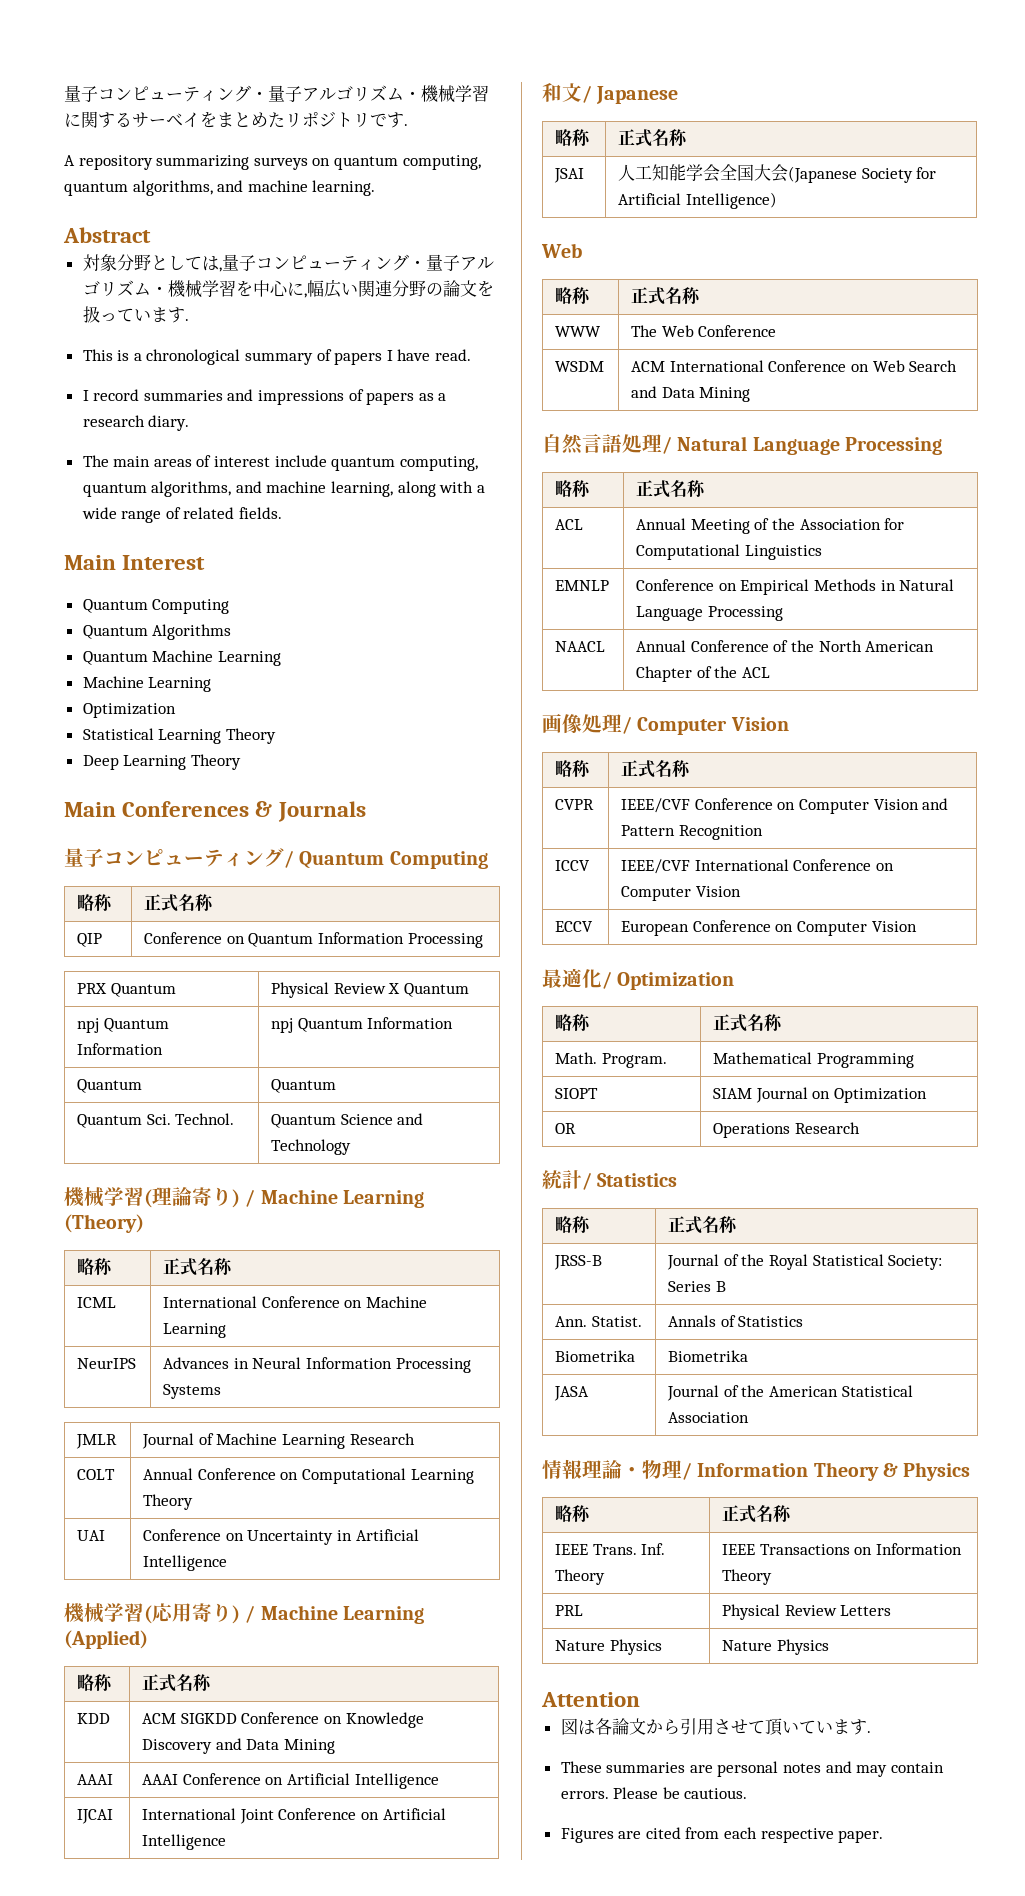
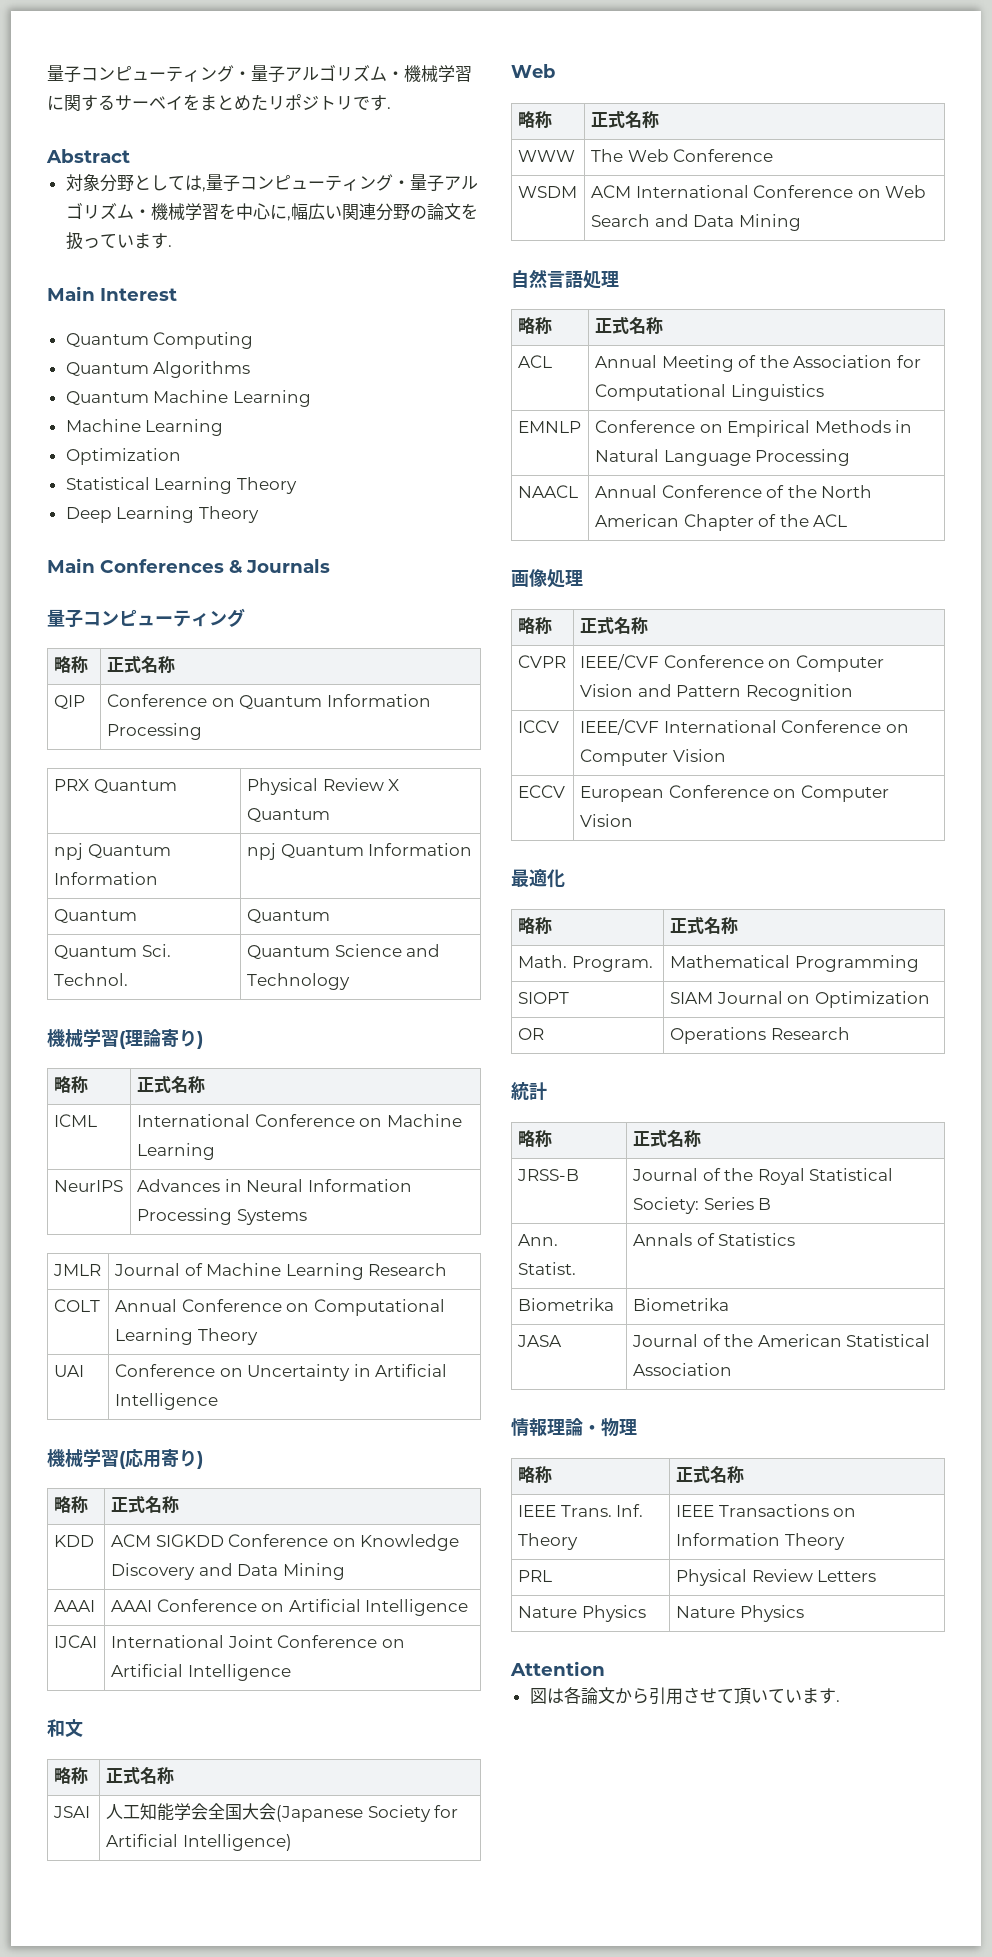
[64,155,481,170] [64,180,376,196] // A repository summarizing surveys on quantum computing, quantum algorithms, and machine learning. -> (391, 108) none
[82,349,472,365] [82,389,447,405] [82,415,190,431] [82,455,478,471] [82,481,485,497] [81,507,283,523] // This is a chronological summary of papers I have read. // I record summaries and impressions of papers as a research diary. // The main areas of interest include quantum computing, quantum algorithms, and machine learning, along with a wide range of related fields. -> (172, 246) none
[284,851,488,869] / Quantum Computing -> (245, 617) none
[245,1189,424,1208] [64,1214,144,1233] / Machine Learning (Theory) -> (203, 1040) none
[245,1605,424,1624] [64,1630,148,1649] / Machine Learning (Applied) -> (203, 1460) none
[582,86,679,104] / Japanese -> (83, 1728) none
[662,436,942,455] / Natural Language Processing -> (619, 279) none
[622,717,789,735] / Computer Vision -> (583, 578) none
[602,972,735,990] / Optimization -> (565, 878) none
[582,1173,678,1190] / Statistics -> (547, 1091) none
[682,1462,971,1481] / Information Theory & Physics -> (637, 1427) none
[560,1761,944,1777] [560,1787,748,1799] [560,1827,884,1843] // These summaries are personal notes and may contain errors. Please be cautious. // Figures are cited from each respective paper. -> (840, 1701) none

